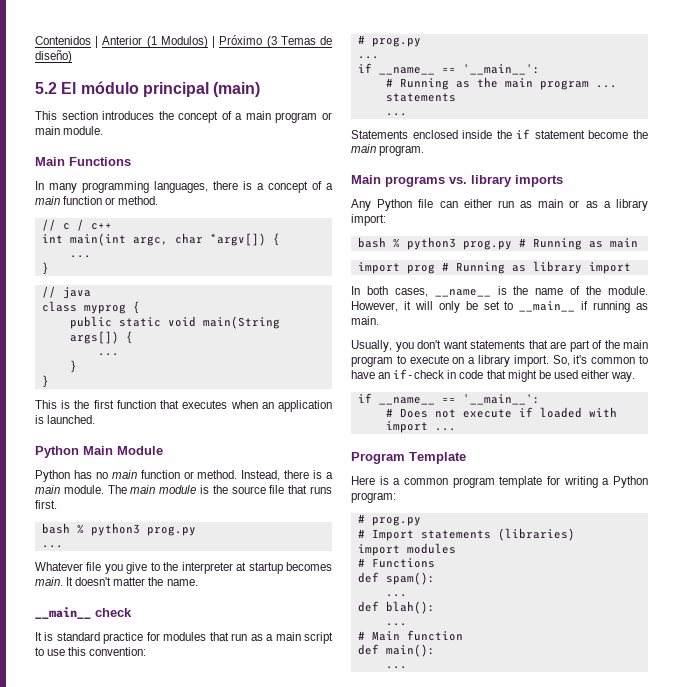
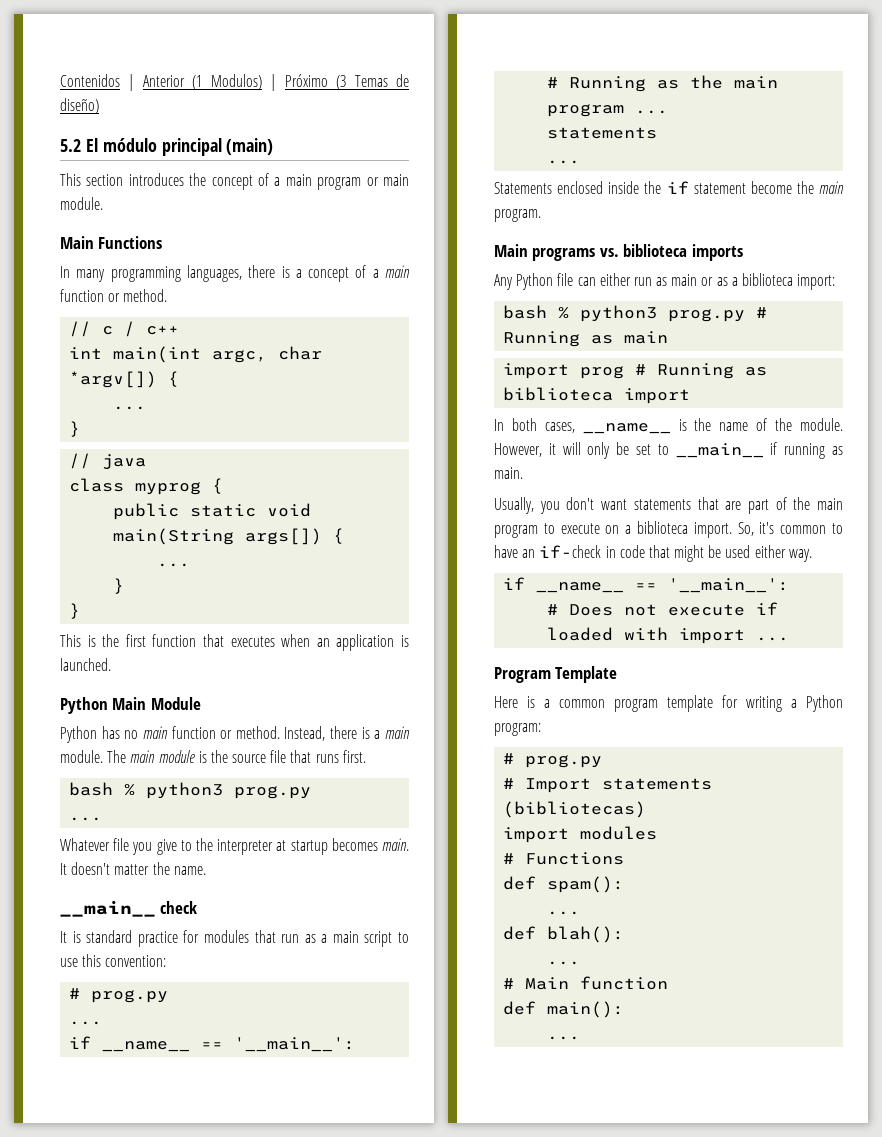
[471,175,512,187] library -> [623,244,688,257] biblioteca
[616,199,648,211] library -> [742,273,794,286] biblioteca
[532,261,582,274] library -> [503,387,614,401] biblioteca
[478,355,510,367] library -> [637,521,688,534] biblioteca
[497,528,575,541] (libraries) -> [503,801,647,818] (bibliotecas)

